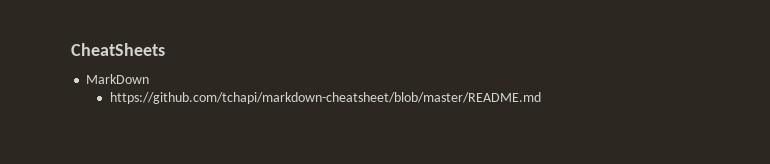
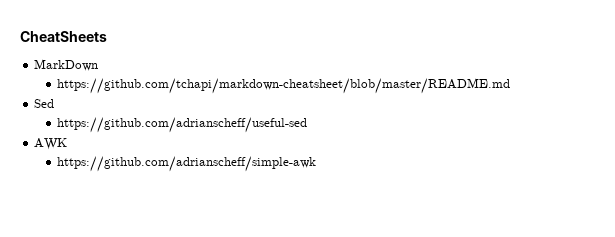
(541, 98) none -> [34,99,55,108] [57,117,308,133] [34,138,68,150] [57,156,317,172] // Sed // https://github.com/adrianscheff/useful-sed // AWK // https://github.com/adrianscheff/simple-awk

